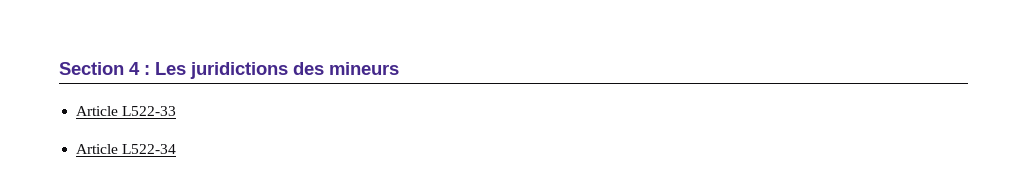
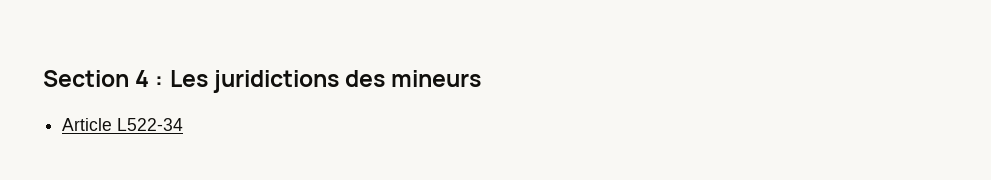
[76,106,177,116] // Article L522-33 -> (482, 78) none

